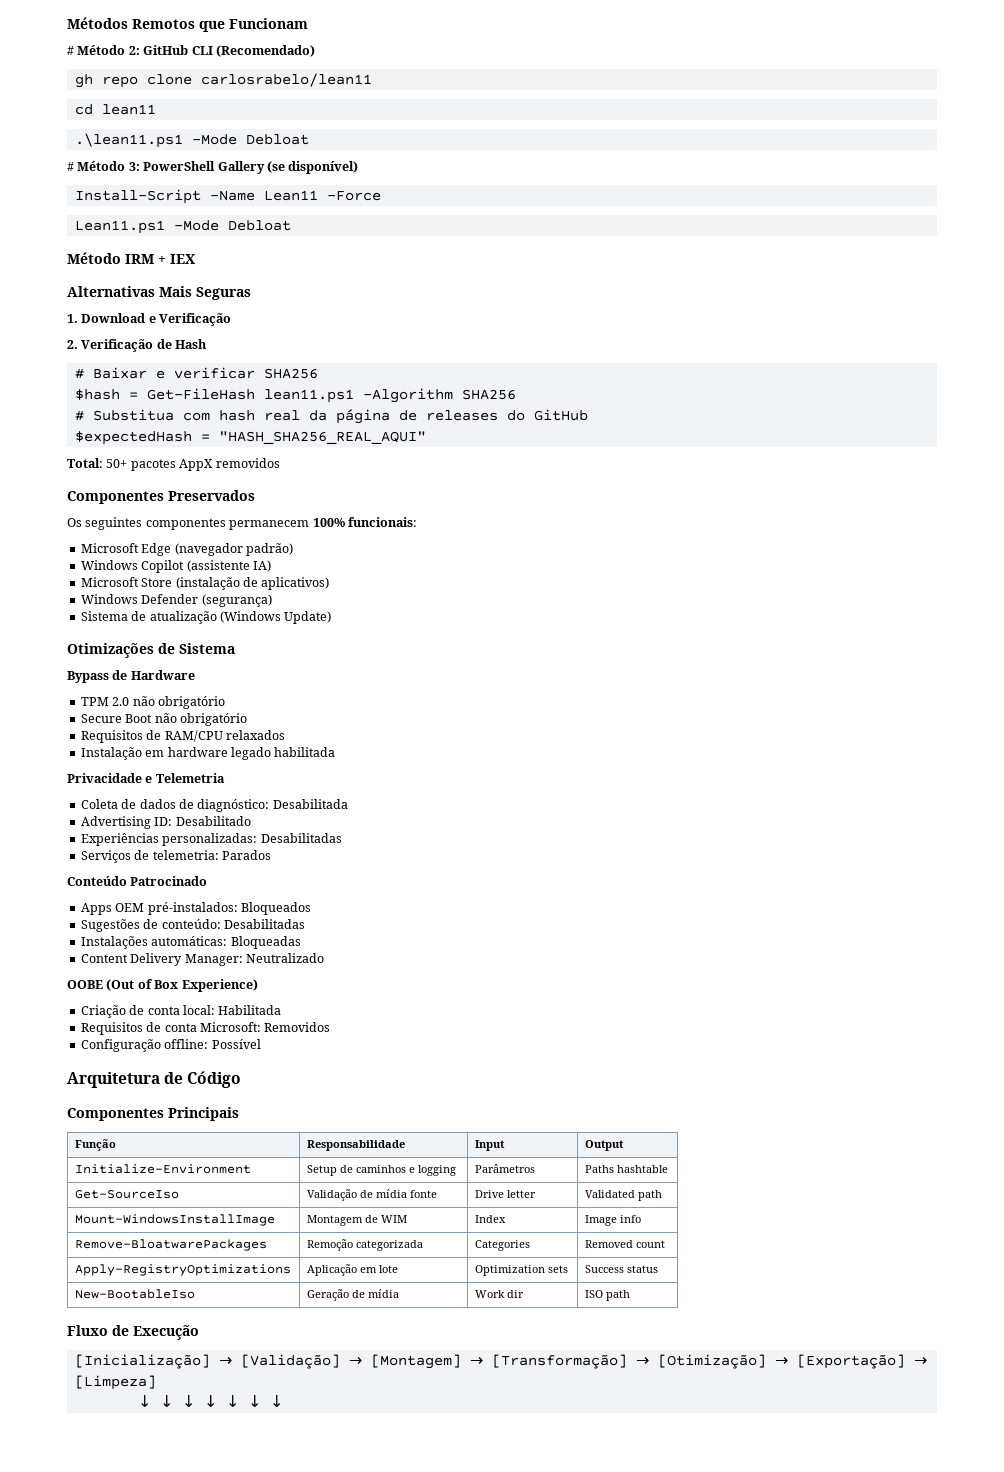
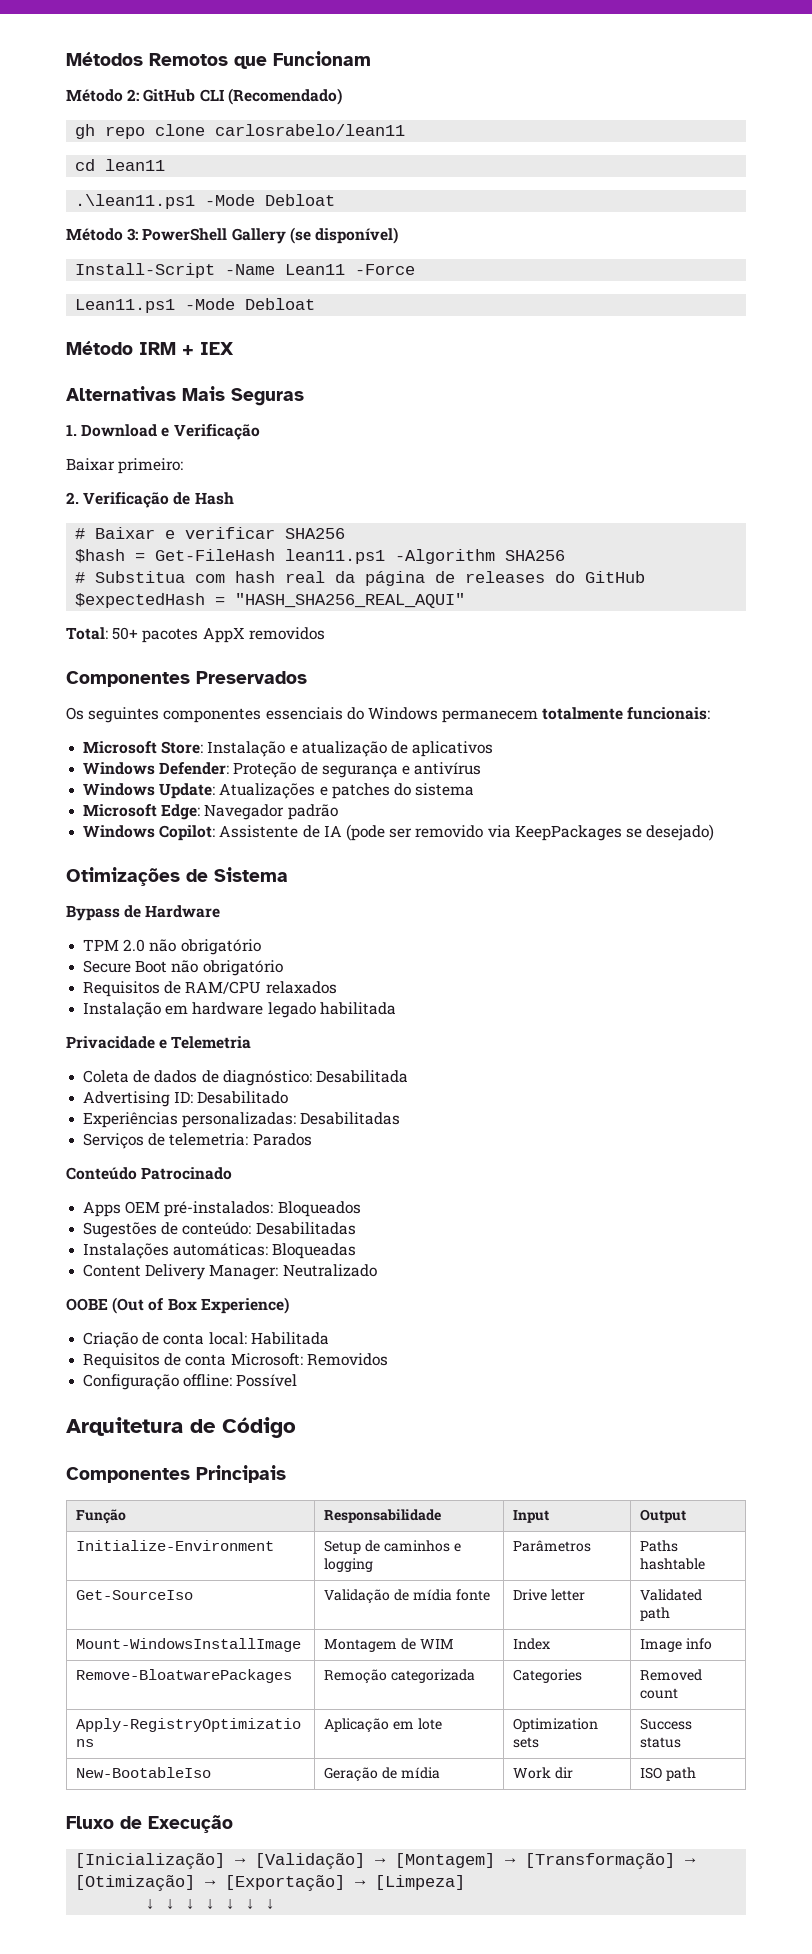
[67,46,74,55] # -> (371, 58) none
[67,162,74,171] # -> (336, 200) none
(232, 319) none -> [66,458,184,474] // Baixar primeiro:
[229,517,417,530] [80,543,293,556] [80,560,271,573] [80,577,330,590] [80,594,272,607] [80,611,332,624] permanecem 100% funcionais: // Microsoft Edge (navegador padrão) // Windows Copilot (assistente IA) // Microsoft Store (instalação de aplicativos) // Windows Defender (segurança) // Sistema de atualização (Windows Update) -> [265,707,711,723] [83,741,494,757] [83,762,482,778] [83,783,475,799] [83,804,338,820] [83,824,715,841] essenciais do Windows permanecem totalmente funcionais: // Microsoft Store: Instalação e atualização de aplicativos // Windows Defender: Proteção de segurança e antivírus // Windows Update: Atualizações e patches do sistema // Microsoft Edge: Navegador padrão // Windows Copilot: Assistente de IA (pode ser removido via KeepPackages se desejado)

